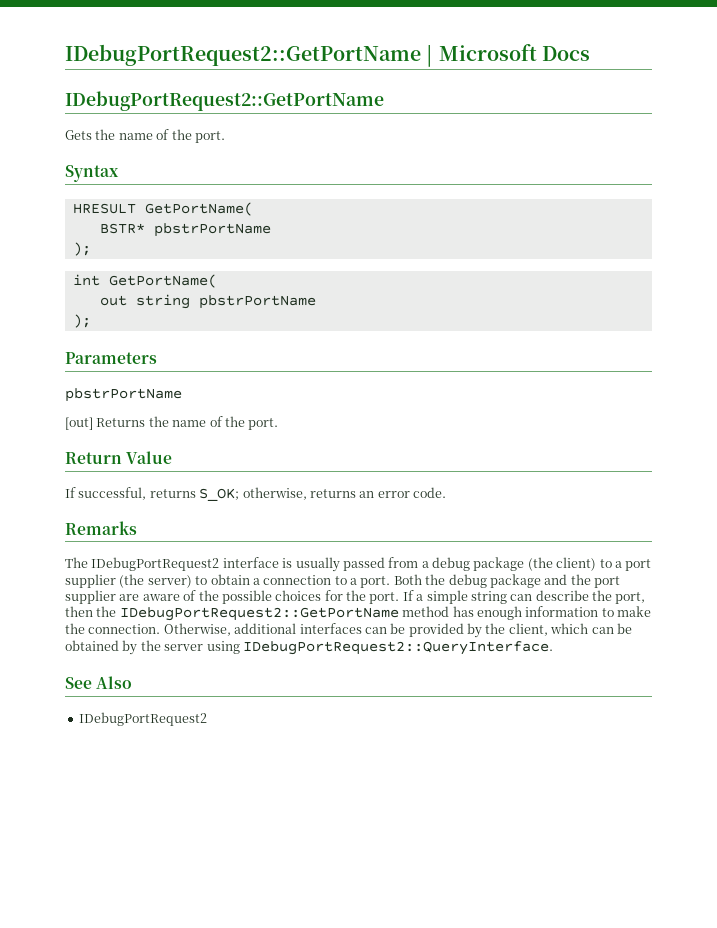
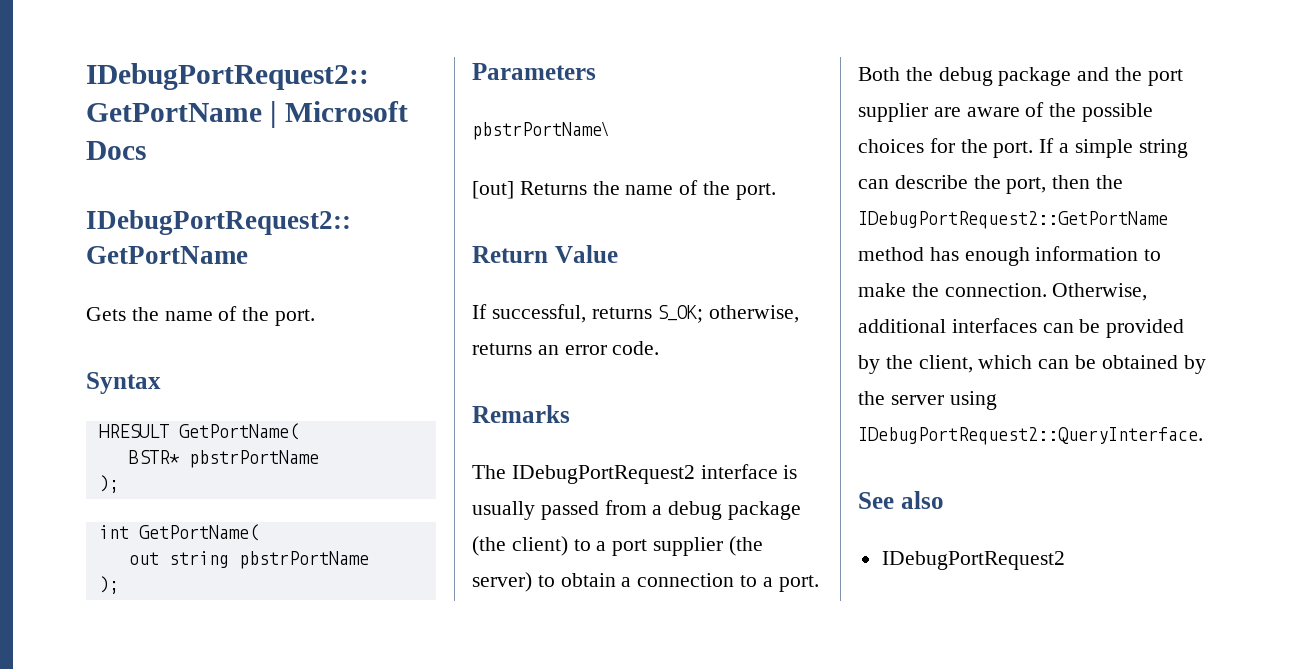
[65,388,182,402] pbstrPortName -> [472,122,608,140] pbstrPortName\
[96,676,133,689] Also -> [900,491,944,509] also

